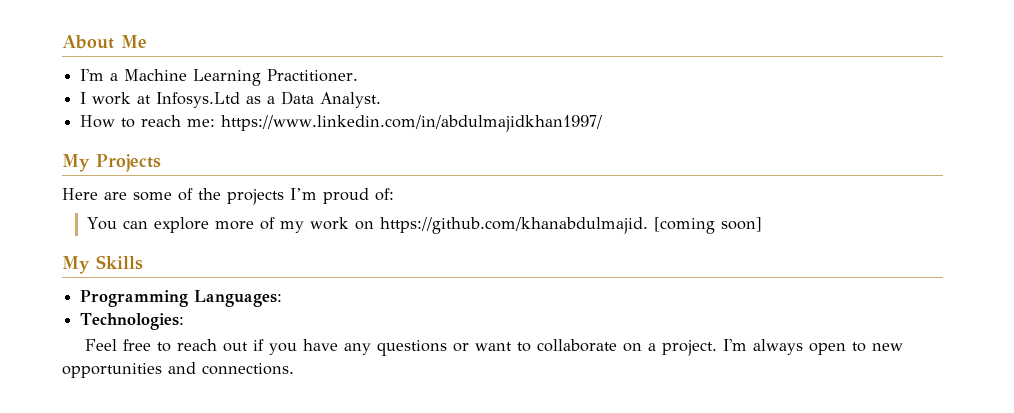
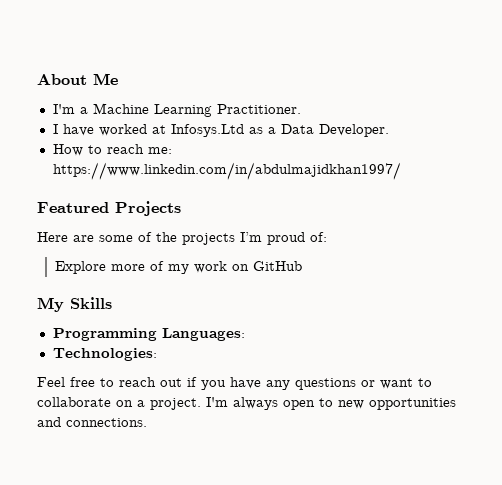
[92,92,132,105] work -> [62,124,147,136] have worked
[320,92,382,108] Analyst. -> [318,124,389,137] Developer.
[62,154,90,172] My -> [37,202,109,213] Featured
[86,217,209,233] You can explore -> [54,261,106,274] Explore
[379,217,762,234] https://github.com/khanabdulmajid. [coming soon] -> [252,261,302,271] GitHub

